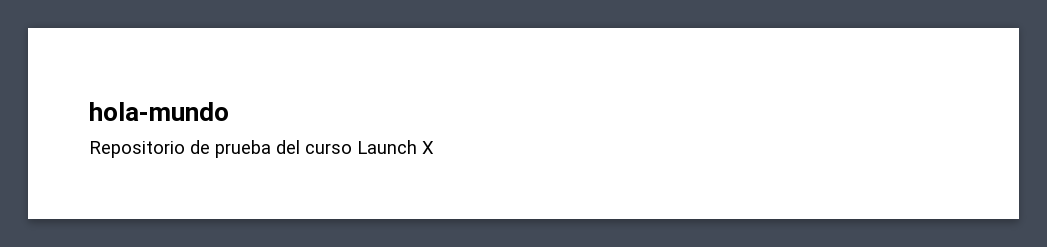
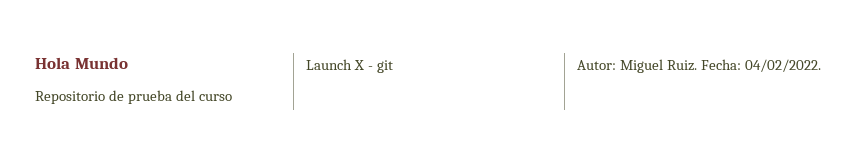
[89,102,229,121] hola-mundo -> [35,57,128,69] Hola Mundo
(434, 147) none -> [367,60,393,73] [577,59,821,73] - git // Autor: Miguel Ruiz. Fecha: 04/02/2022.

